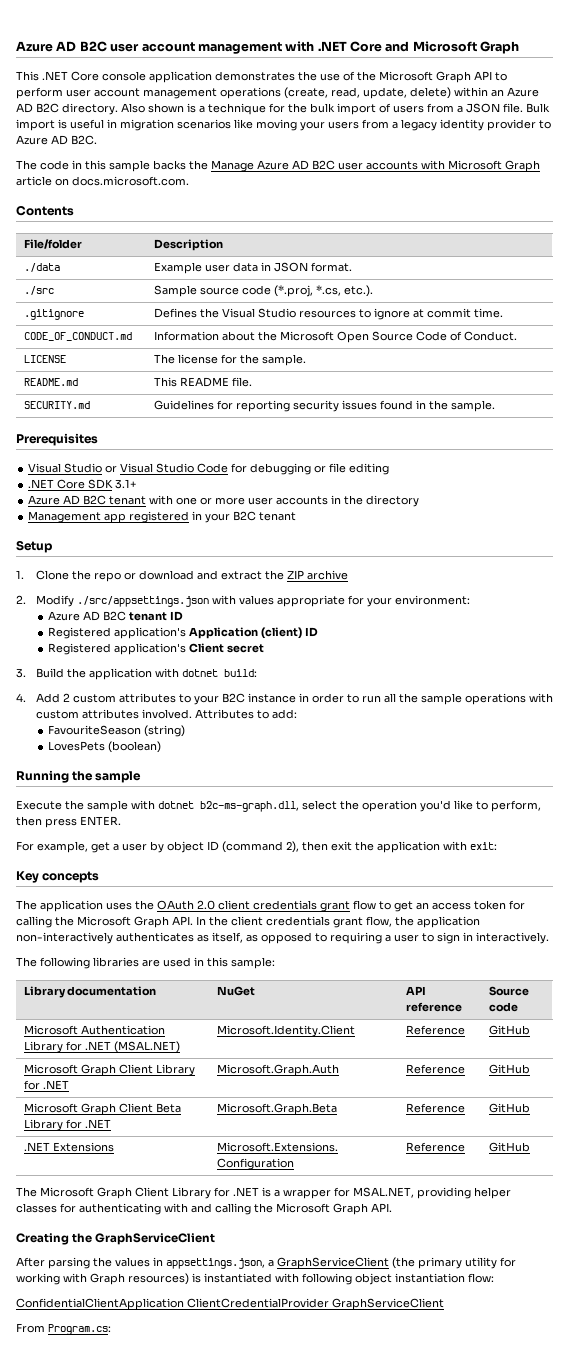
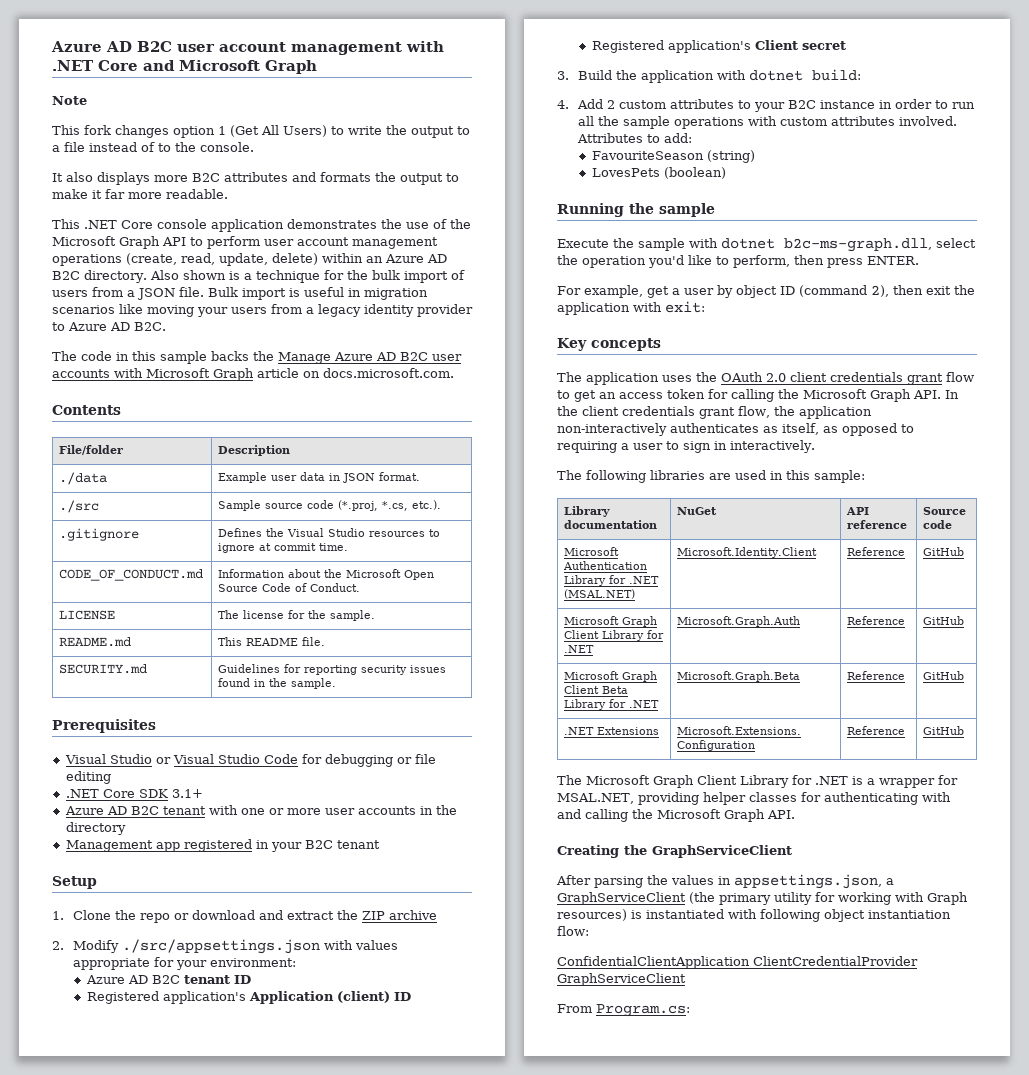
(520, 47) none -> [52,96,87,105] [52,125,470,138] [52,142,254,152] [52,172,459,185] [52,189,228,199] // Note // This fork changes option 1 (Get All Users) to write the output to a file instead of to the console. // It also displays more B2C attributes and formats the output to make it far more readable.

